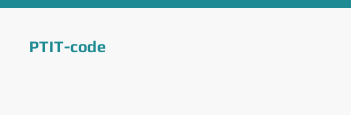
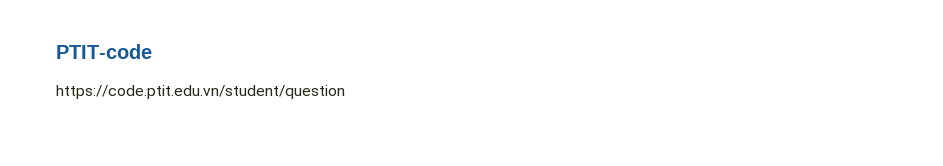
(106, 46) none -> [56,85,345,99] // https://code.ptit.edu.vn/student/question

